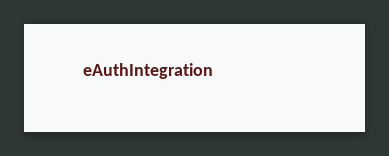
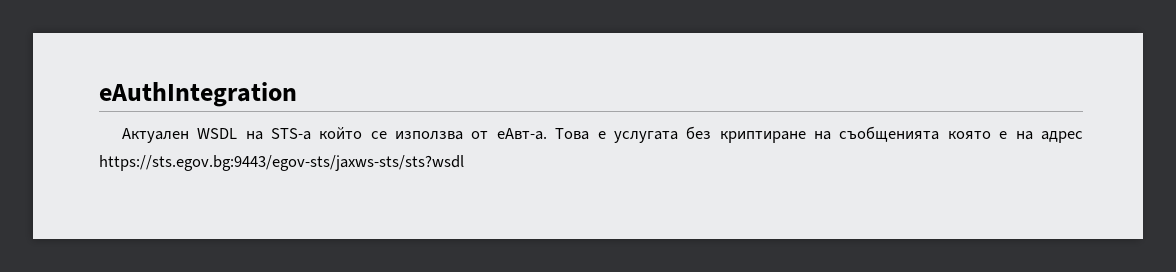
(213, 71) none -> [121,126,1083,143] [99,155,464,171] // Aктуален WSDL на STS-a който се използва от еАвт-а. Това е услугата без криптиране на съобщенията която е на адрес https://sts.egov.bg:9443/egov-sts/jaxws-sts/sts?wsdl

